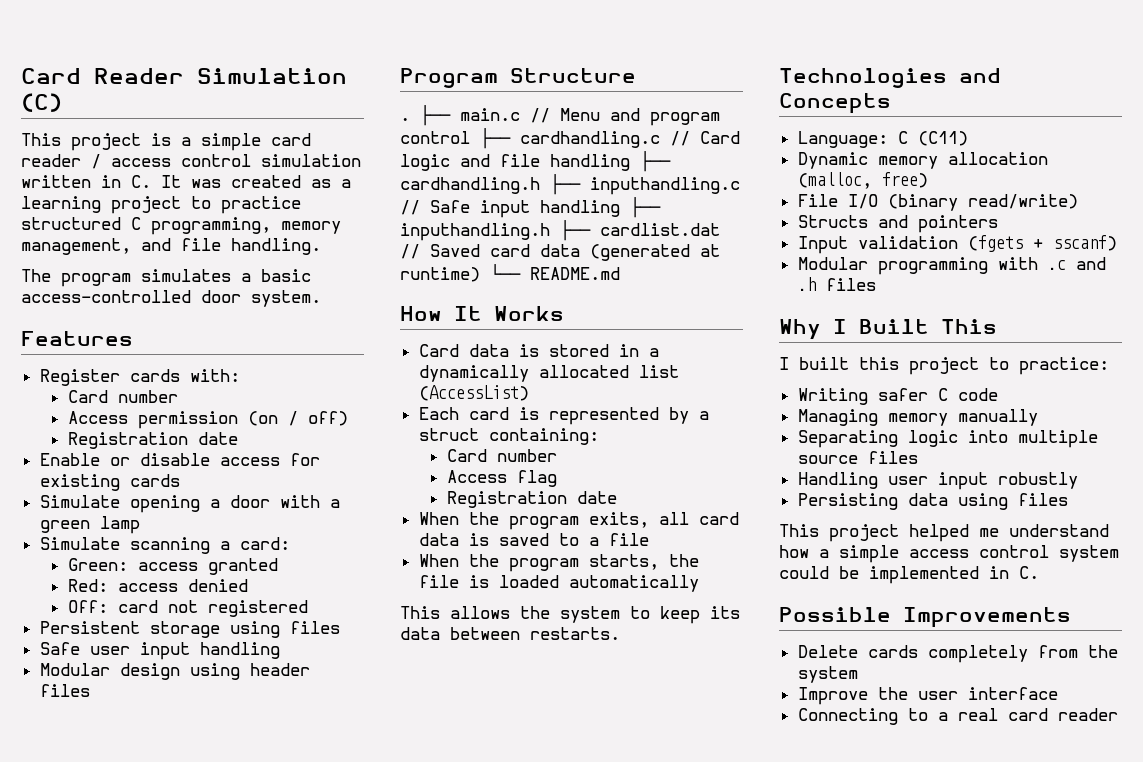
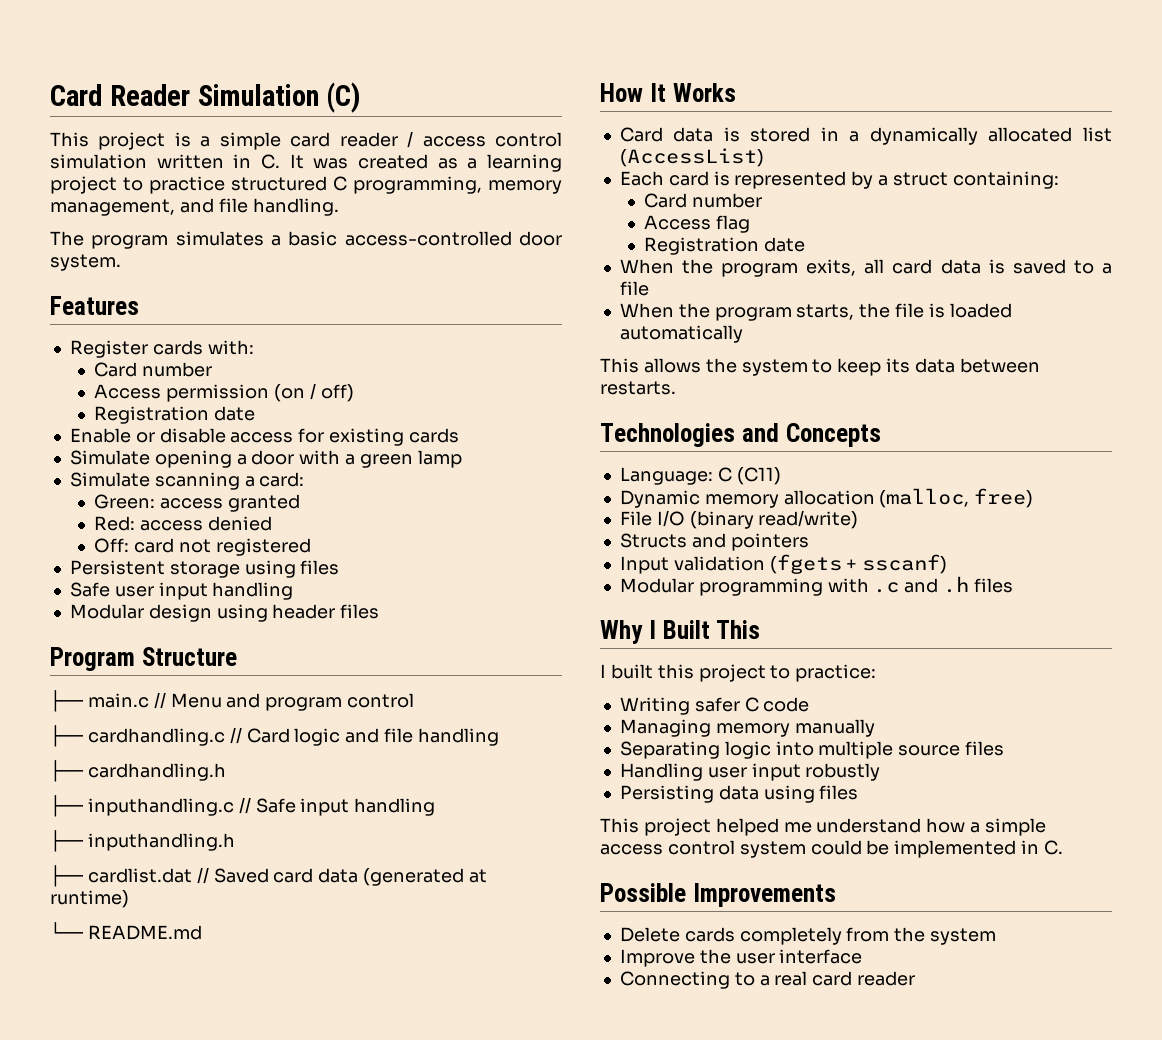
[400,117,410,121] . -> (237, 656) none
(470, 137) none -> (415, 700) //
(630, 162) none -> (500, 737) //
(540, 185) none -> (226, 772) //
(620, 208) none -> (436, 807) //
(550, 232) none -> (235, 842) //
(480, 274) none -> (129, 899) //

